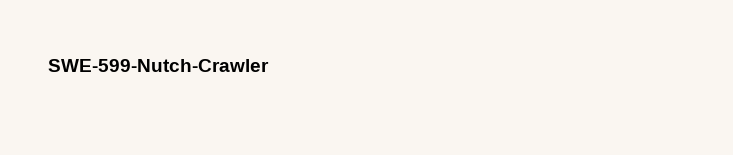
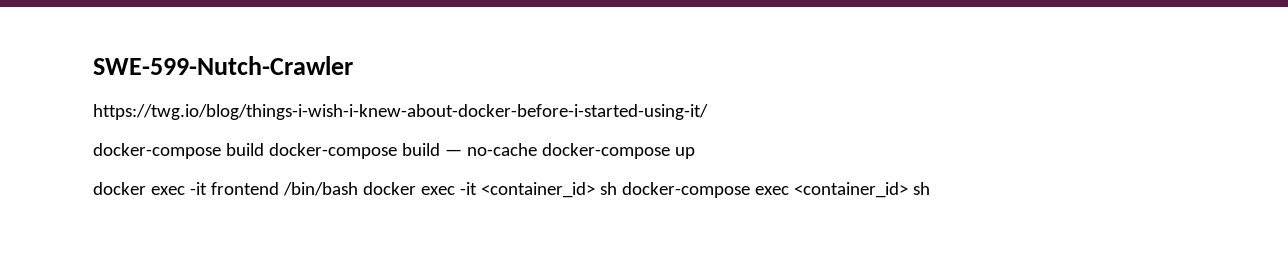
(269, 65) none -> [93,104,708,120] [93,143,695,159] [93,182,930,198] // https://twg.io/blog/things-i-wish-i-knew-about-docker-before-i-started-using-it/ // docker-compose build docker-compose build — no-cache docker-compose up // docker exec -it frontend /bin/bash docker exec -it <container_id> sh docker-compose exec <container_id> sh

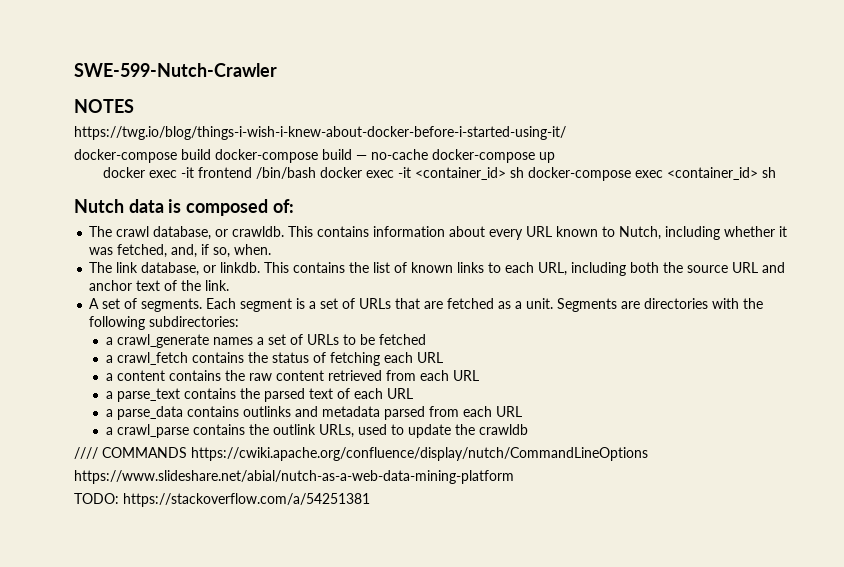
(353, 65) none -> [74,99,134,113] // NOTES
(930, 188) none -> [74,199,294,216] [89,226,788,240] [89,244,272,258] [89,262,786,276] [89,280,230,291] [89,298,764,312] [89,316,240,330] [105,334,426,348] [105,352,443,366] [105,370,479,381] [105,388,413,402] [105,406,522,420] [105,424,528,438] [74,447,648,461] [74,470,514,484] [74,493,370,507] // Nutch data is composed of: // The crawl database, or crawldb. This contains information about every URL known to Nutch, including whether it was fetched, and, if so, when. // The link database, or linkdb. This contains the list of known links to each URL, including both the source URL and anchor text of the link. // A set of segments. Each segment is a set of URLs that are fetched as a unit. Segments are directories with the following subdirectories: // a crawl_generate names a set of URLs to be fetched // a crawl_fetch contains the status of fetching each URL // a content contains the raw content retrieved from each URL // a parse_text contains the parsed text of each URL // a parse_data contains outlinks and metadata parsed from each URL // a crawl_parse contains the outlink URLs, used to update the crawldb // //// COMMANDS https://cwiki.apache.org/confluence/display/nutch/CommandLineOptions // https://www.slideshare.net/abial/nutch-as-a-web-data-mining-platform // TODO: https://stackoverflow.com/a/54251381

